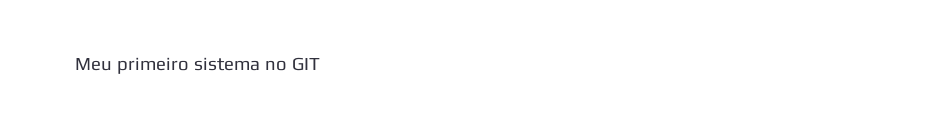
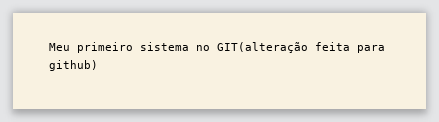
[291,57,320,71] GIT -> [217,42,385,53] [49,60,98,71] GIT(alteração feita para github)

